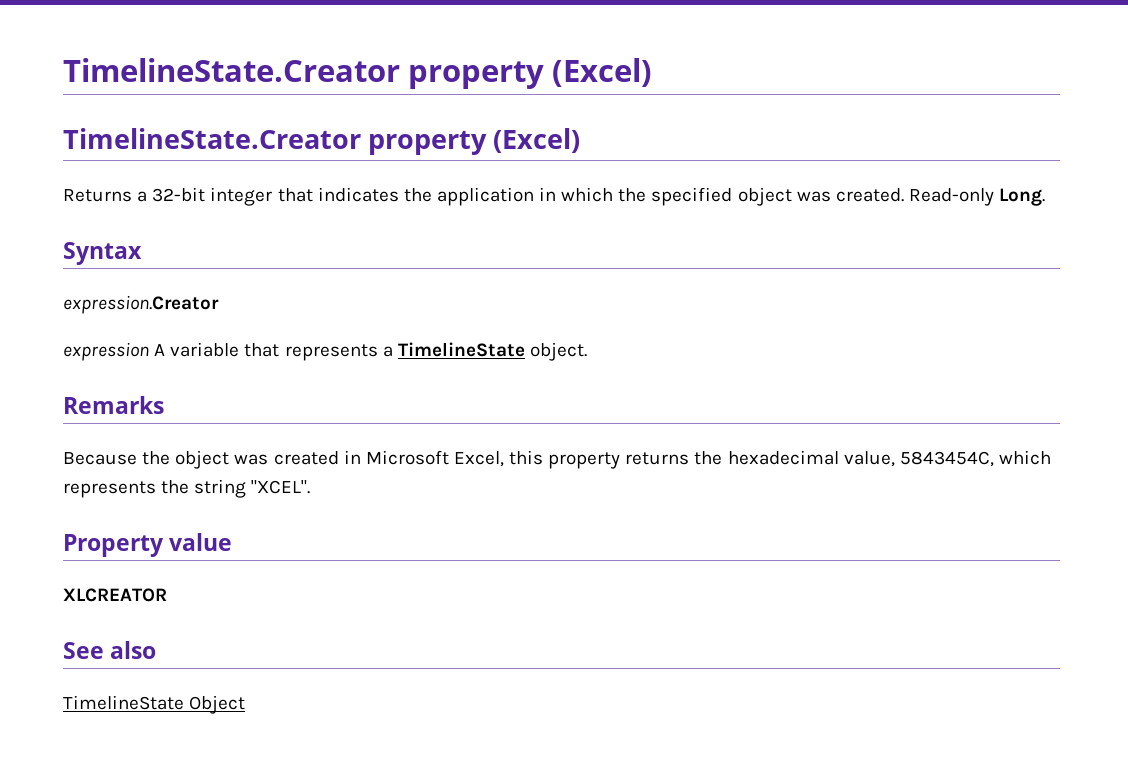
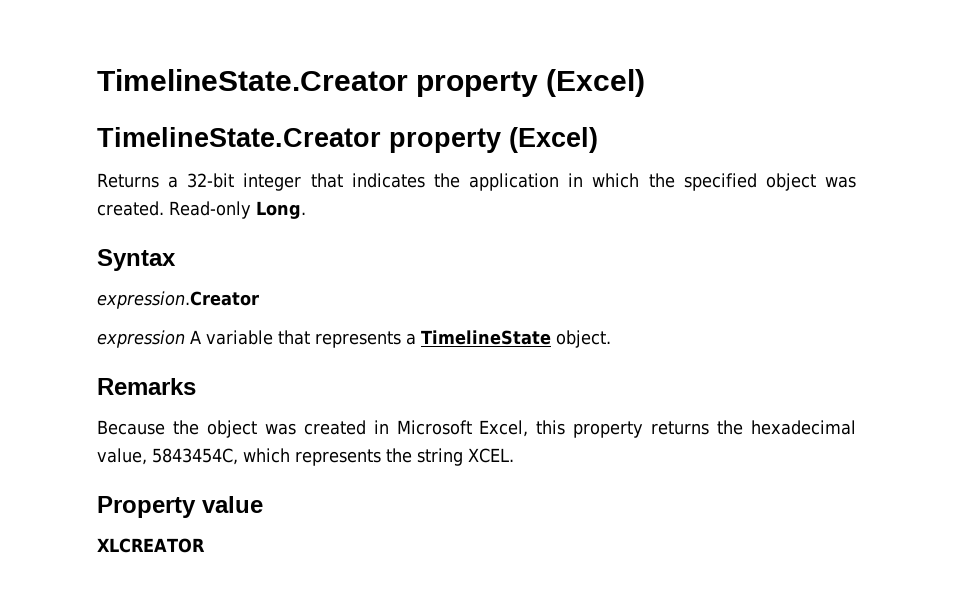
[251,480,311,494] "XCEL". -> [468,448,514,463] XCEL.
[63,641,157,659] [63,695,246,714] // See also // TimelineState Object -> (205, 545) none

